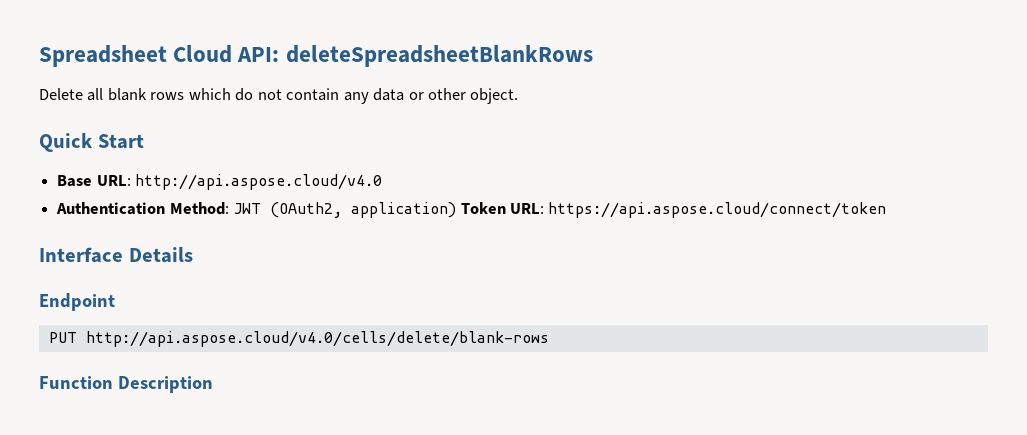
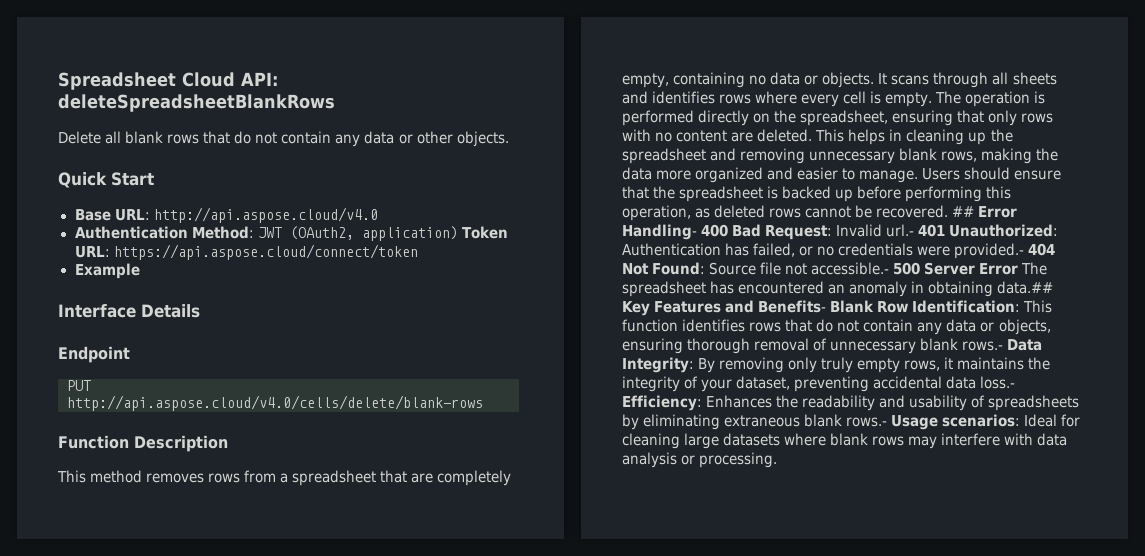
[188,88,231,100] which -> [203,131,231,144] that
[470,88,519,104] object. -> [456,131,509,147] objects.
(887, 210) none -> [74,263,140,279] // Example
(213, 384) none -> [57,470,512,486] [622,72,1057,88] [622,91,1046,107] [622,110,1054,126] [622,129,1013,145] [622,148,1059,164] [622,167,1062,183] [622,186,1012,202] [622,205,1018,221] [622,224,1059,240] [622,243,1056,259] [622,262,1048,275] [622,281,1054,297] [622,300,1053,316] [622,319,1051,335] [622,338,1043,354] [622,357,1051,373] [622,376,1016,392] [622,395,1080,411] [622,414,1081,430] [622,433,1068,449] [622,452,778,468] // This method removes rows from a spreadsheet that are completely empty, containing no data or objects. It scans through all sheets and identifies rows where every cell is empty. The operation is performed directly on the spreadsheet, ensuring that only rows with no content are deleted. This helps in cleaning up the spreadsheet and removing unnecessary blank rows, making the data more organized and easier to manage. Users should ensure that the spreadsheet is backed up before performing this operation, as deleted rows cannot be recovered. ## Error Handling- 400 Bad Request: Invalid url.- 401 Unauthorized: Authentication has failed, or no credentials were provided.- 404 Not Found: Source file not accessible.- 500 Server Error The spreadsheet has encountered an anomaly in obtaining data.## Key Features and Benefits- Blank Row Identification: This function identifies rows that do not contain any data or objects, ensuring thorough removal of unnecessary blank rows.- Data Integrity: By removing only truly empty rows, it maintains the integrity of your dataset, preventing accidental data loss.- Efficiency: Enhances the readability and usability of spreadsheets by eliminating extraneous blank rows.- Usage scenarios: Ideal for cleaning large datasets where blank rows may interfere with data analysis or processing.

